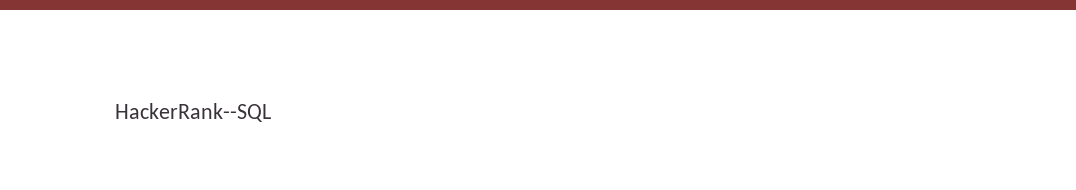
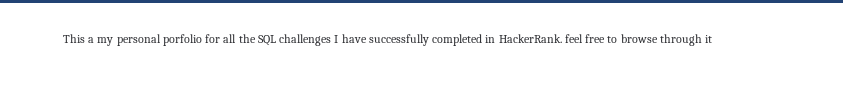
[115,103,271,122] HackerRank--SQL -> [63,34,713,46] This a my personal porfolio for all the SQL challenges I have successfully completed in HackerRank. feel free to browse through it

